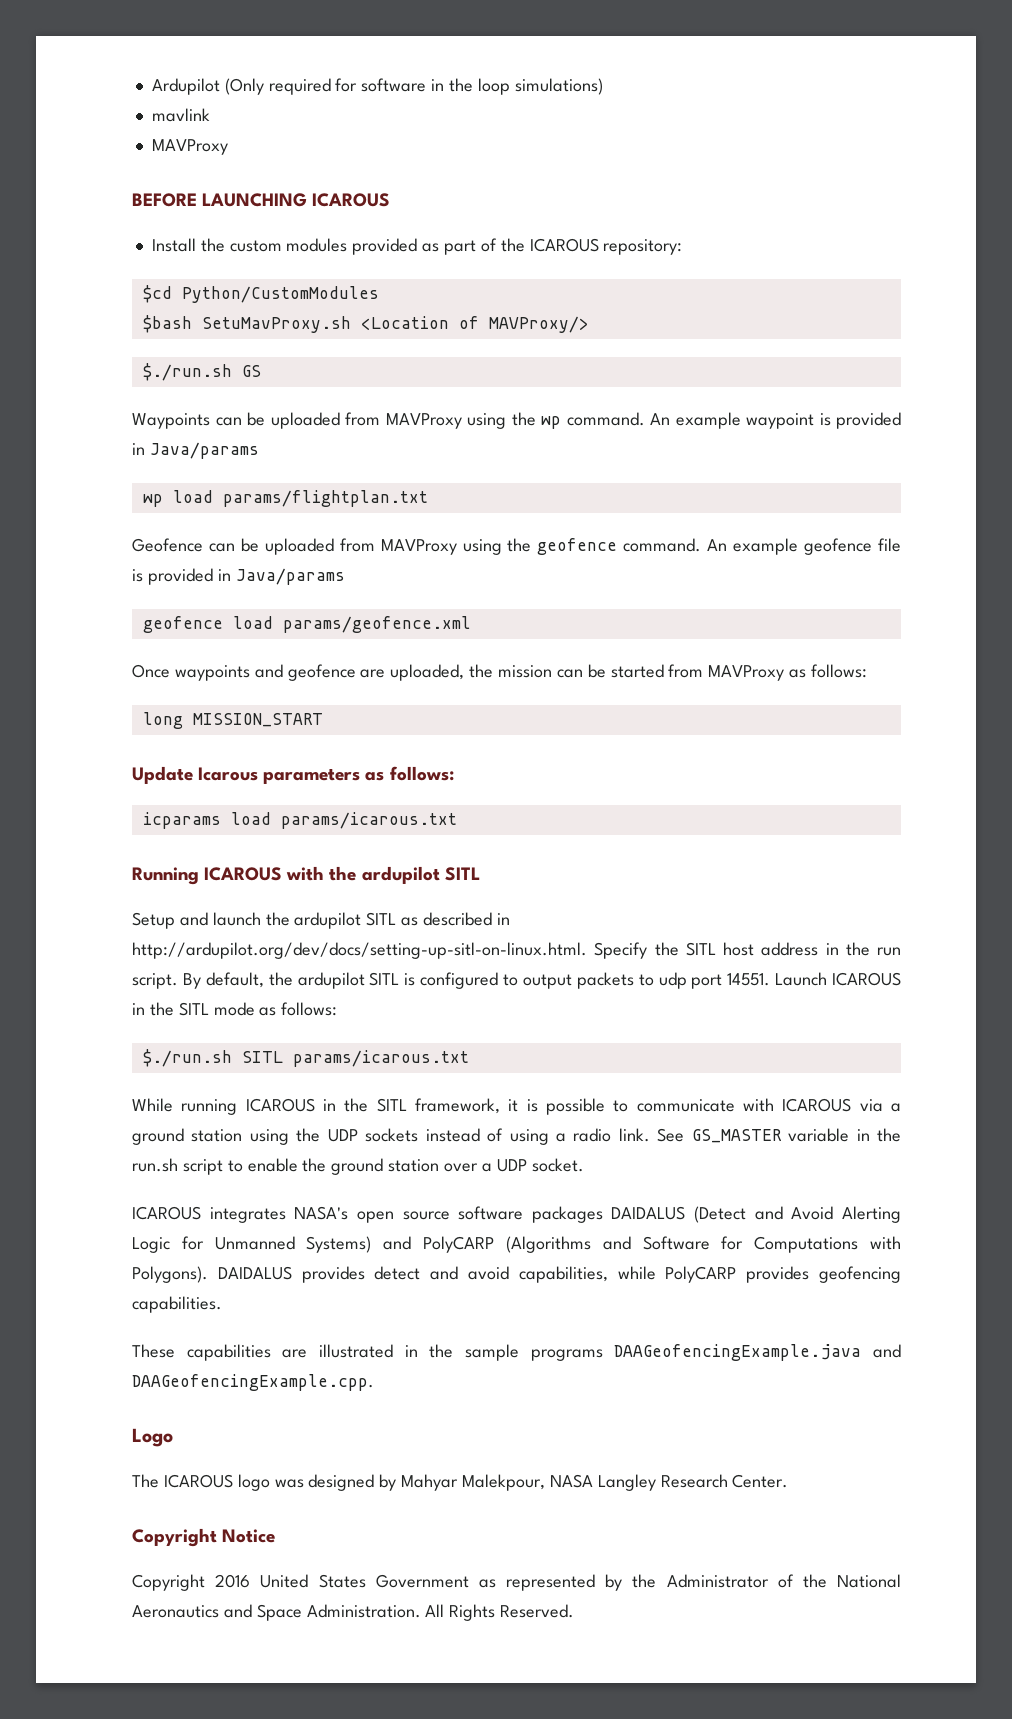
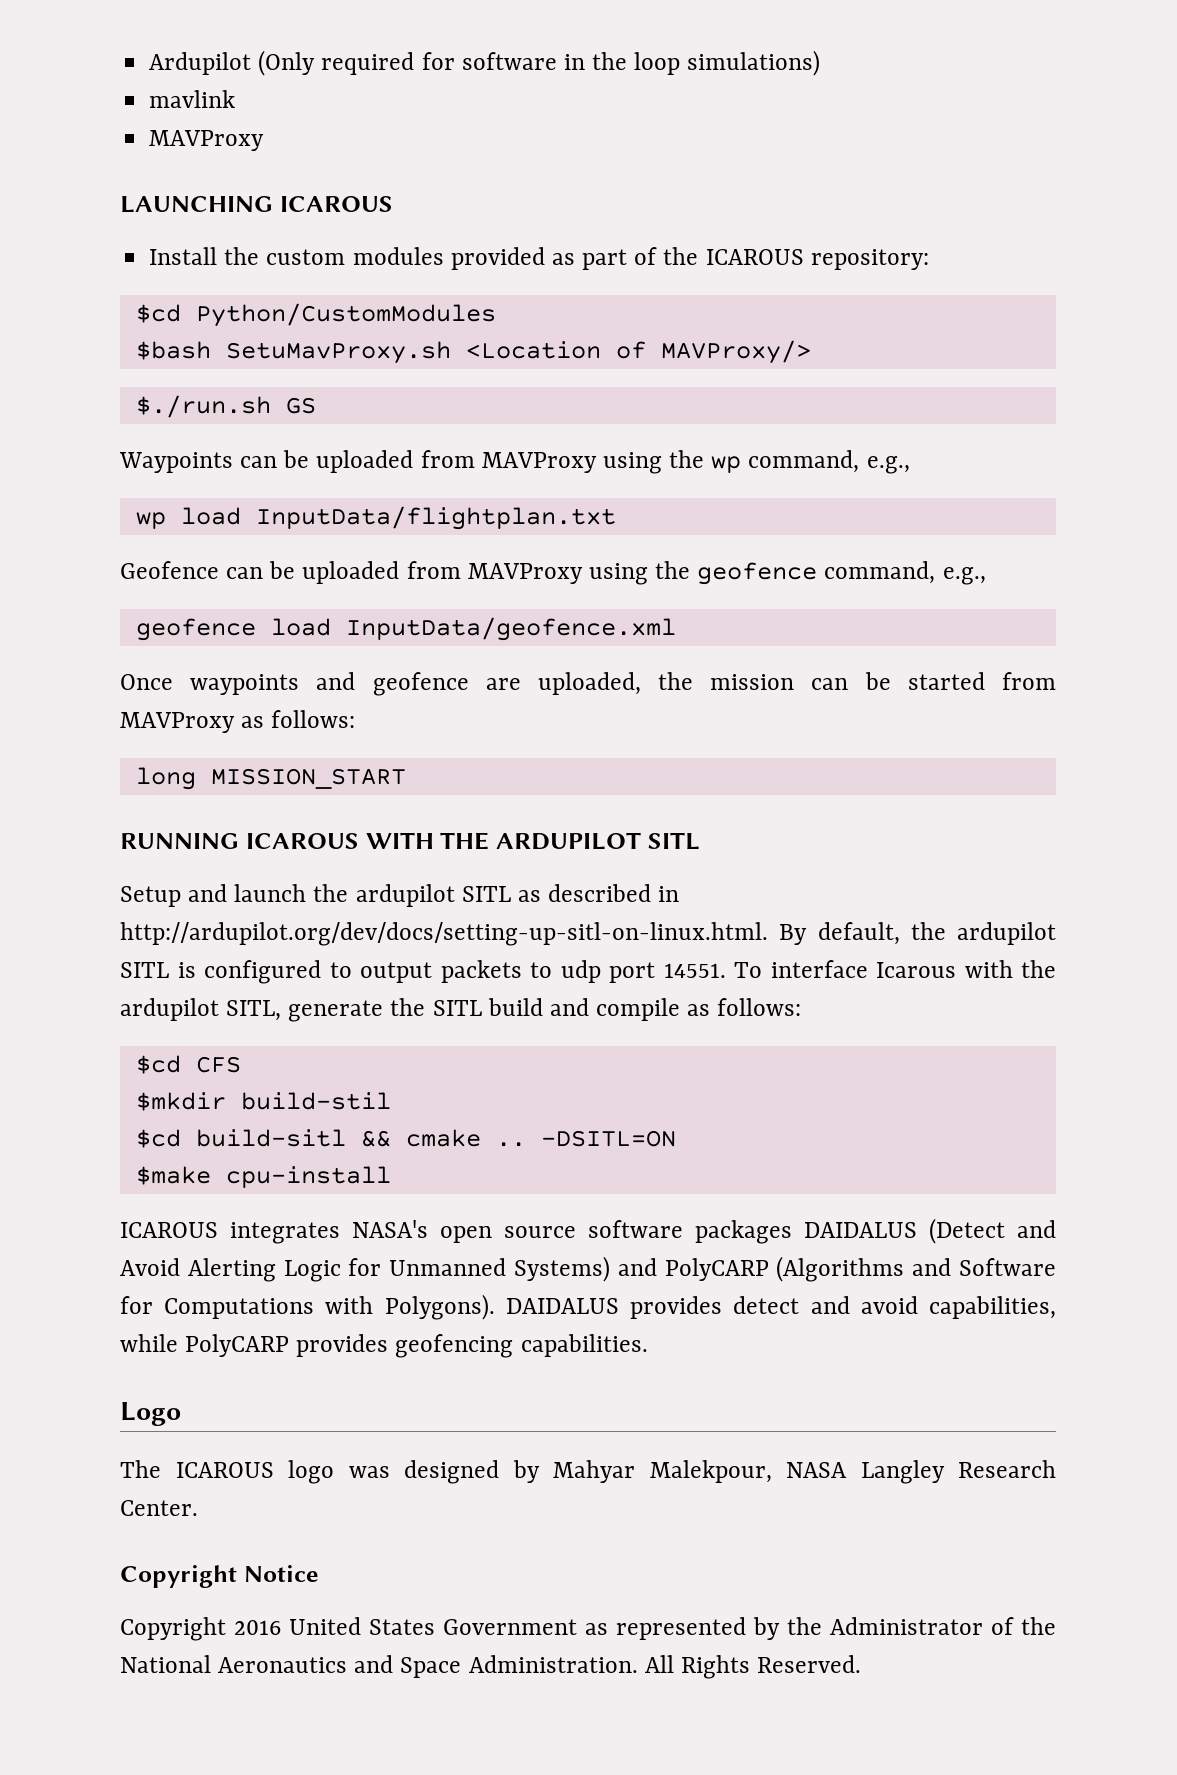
[132,193,197,207] BEFORE -> (265, 140) none
[566,412,901,429] [132,442,259,459] command. An example waypoint is provided in Java/params -> [748,450,910,474] command, e.g.,
[222,490,428,507] params/flightplan.txt -> [255,506,616,530] InputData/flightplan.txt
[623,538,901,555] [132,568,345,585] command. An example geofence file is provided in Java/params -> [824,561,986,585] command, e.g.,
[282,616,471,633] params/geofence.xml -> [345,617,676,641] InputData/geofence.xml
[132,766,454,784] [142,812,457,829] [132,866,440,885] Update Icarous parameters as follows: // icparams load params/icarous.txt // Running ICAROUS with the ardupilot -> [120,832,641,850] RUNNING ICAROUS WITH THE ARDUPILOT
[594,942,901,959] [132,973,178,989] Specify the SITL host address in the run script. -> (768, 934) none
[775,972,901,986] [132,1002,338,1016] [142,1049,469,1067] [132,1098,902,1115] [132,1128,901,1145] [132,1158,584,1175] Launch ICAROUS in the SITL mode as follows: // $./run.sh SITL params/icarous.txt // While running ICAROUS in the SITL framework, it is possible to communicate with ICAROUS via a ground station using the UDP sockets instead of using a radio link. See GS_MASTER variable in the run.sh script to enable the ground station over a UDP socket. -> [734,960,1056,978] [120,998,802,1022] [135,1055,241,1074] [135,1092,391,1111] [135,1129,676,1148] [135,1166,391,1188] To interface Icarous with the ardupilot SITL, generate the SITL build and compile as follows: // $cd CFS // $mkdir build-stil // $cd build-sitl && cmake .. -DSITL=ON // $make cpu-install
[132,1344,902,1361] [132,1374,374,1391] // These capabilities are illustrated in the sample programs DAAGeofencingExample.java and DAAGeofencingExample.cpp. -> (648, 1345) none

